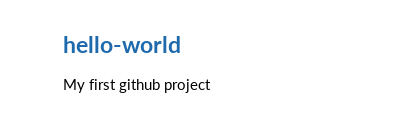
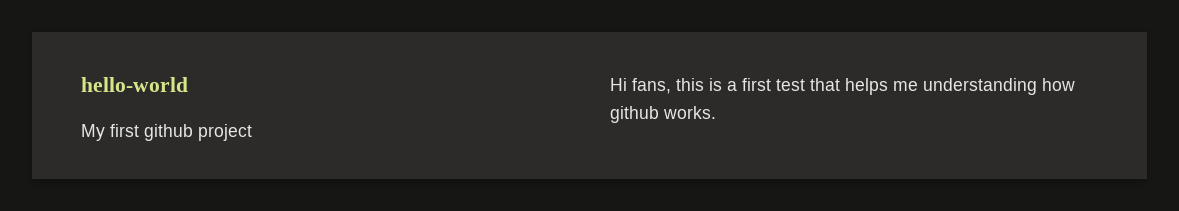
(211, 86) none -> [610,78,1075,95] [610,106,716,123] // Hi fans, this is a first test that helps me understanding how github works.

